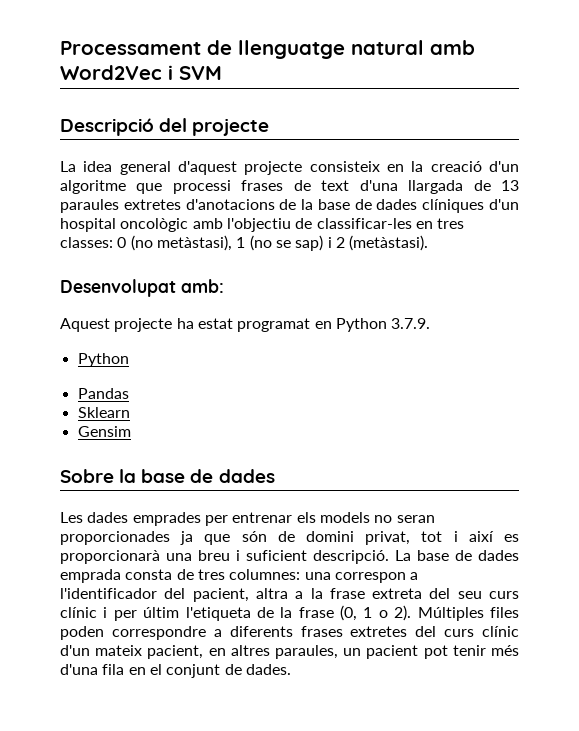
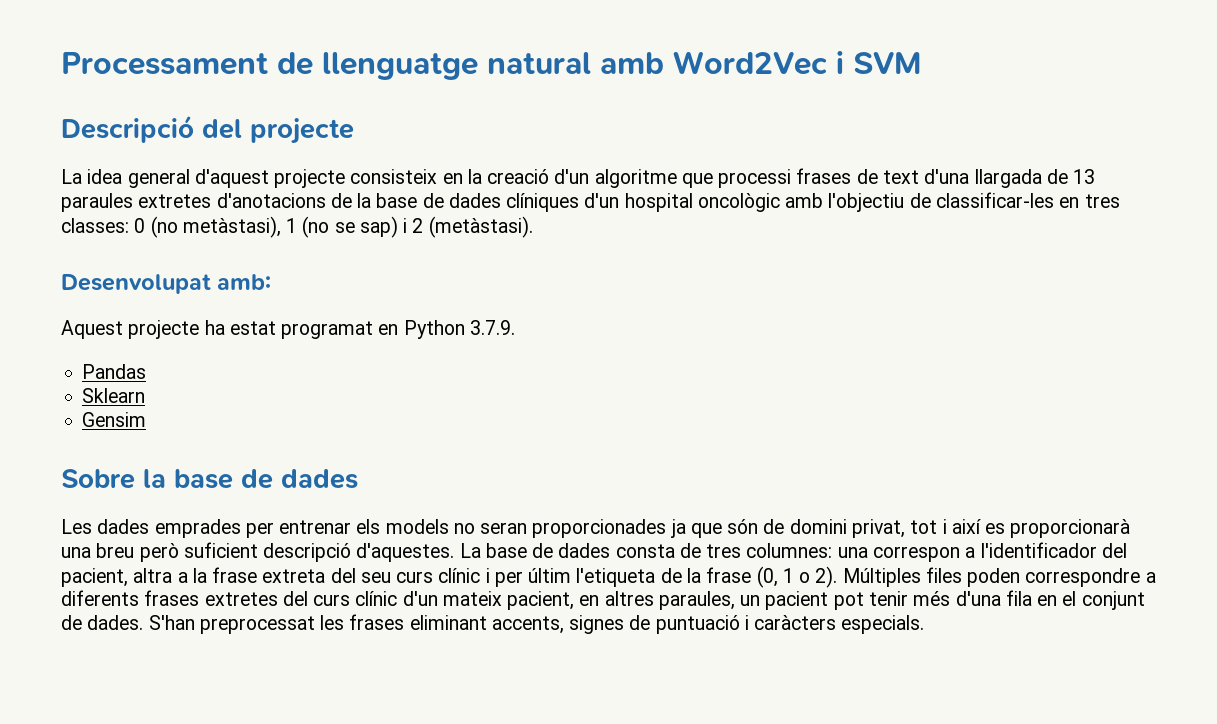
[77,353,129,367] // Python -> (515, 327) none
[236,550,389,564] i suficient descripció. -> [139,542,455,562] però suficient descripció d'aquestes.
[60,569,121,583] emprada -> (611, 550) none
(291, 669) none -> [148,614,925,634] S'han preprocessat les frases eliminant accents, signes de puntuació i caràcters especials.

